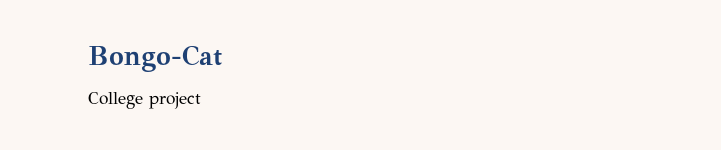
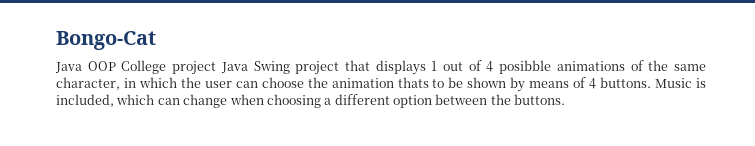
[88,92,201,109] College project -> [55,60,706,75] [56,77,707,92] [56,94,566,108] Java OOP College project Java Swing project that displays 1 out of 4 posibble animations of the same character, in which the user can choose the animation thats to be shown by means of 4 buttons. Music is included, which can change when choosing a different option between the buttons.

